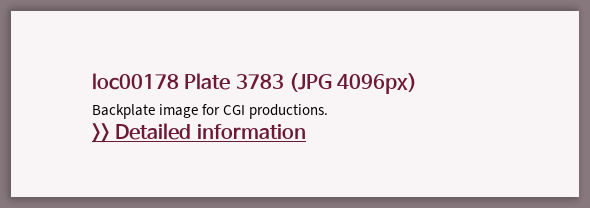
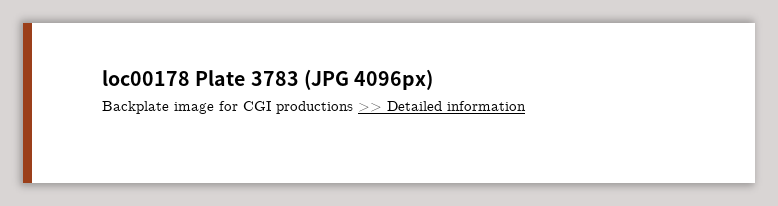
[249,104,329,119] productions. // -> [276,101,353,114] productions

